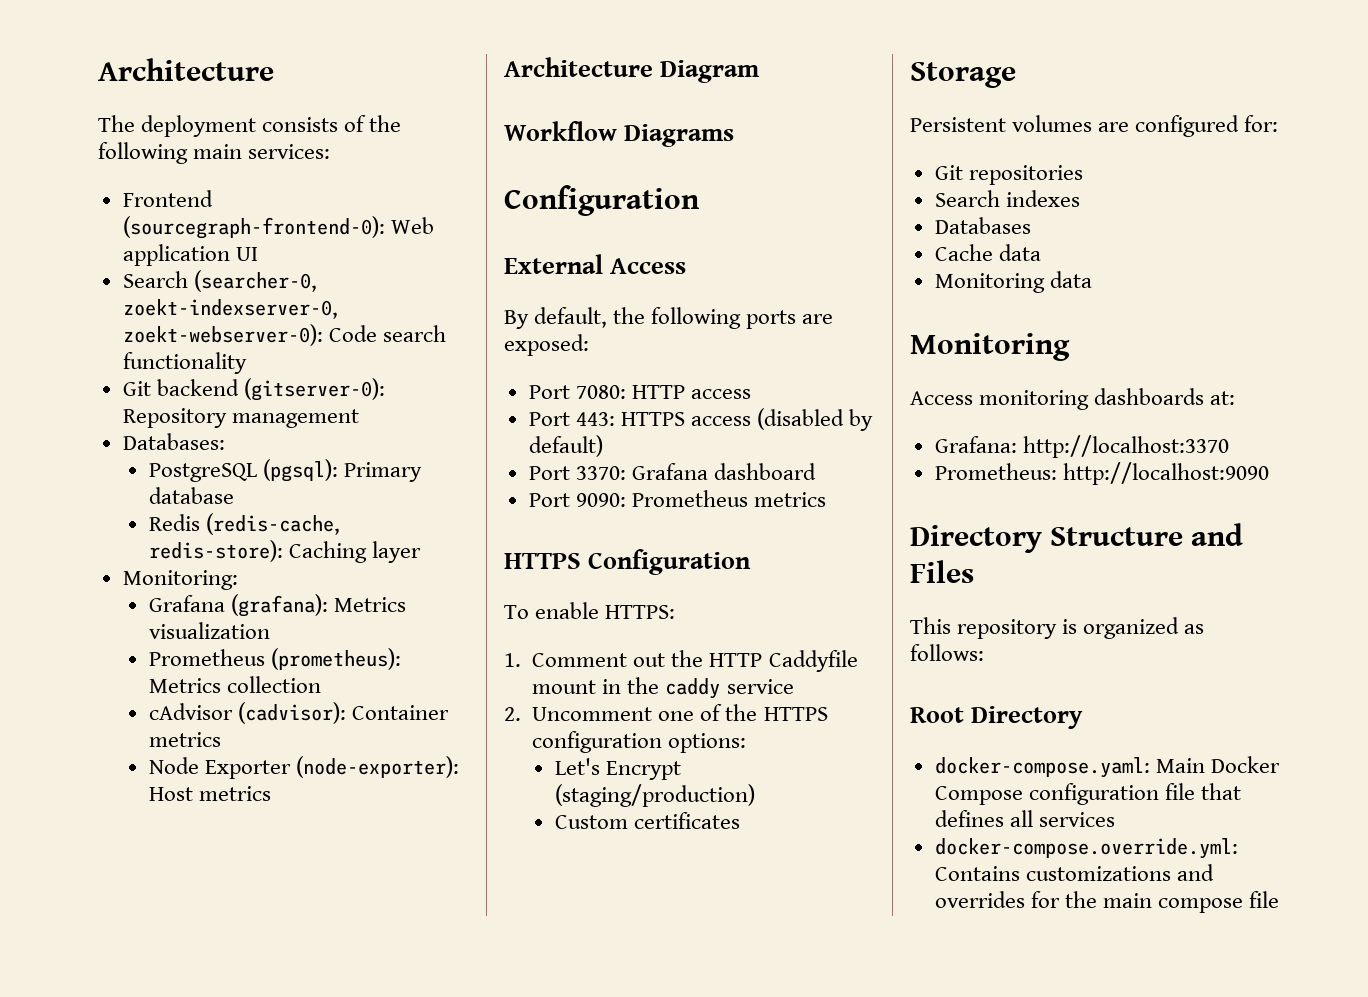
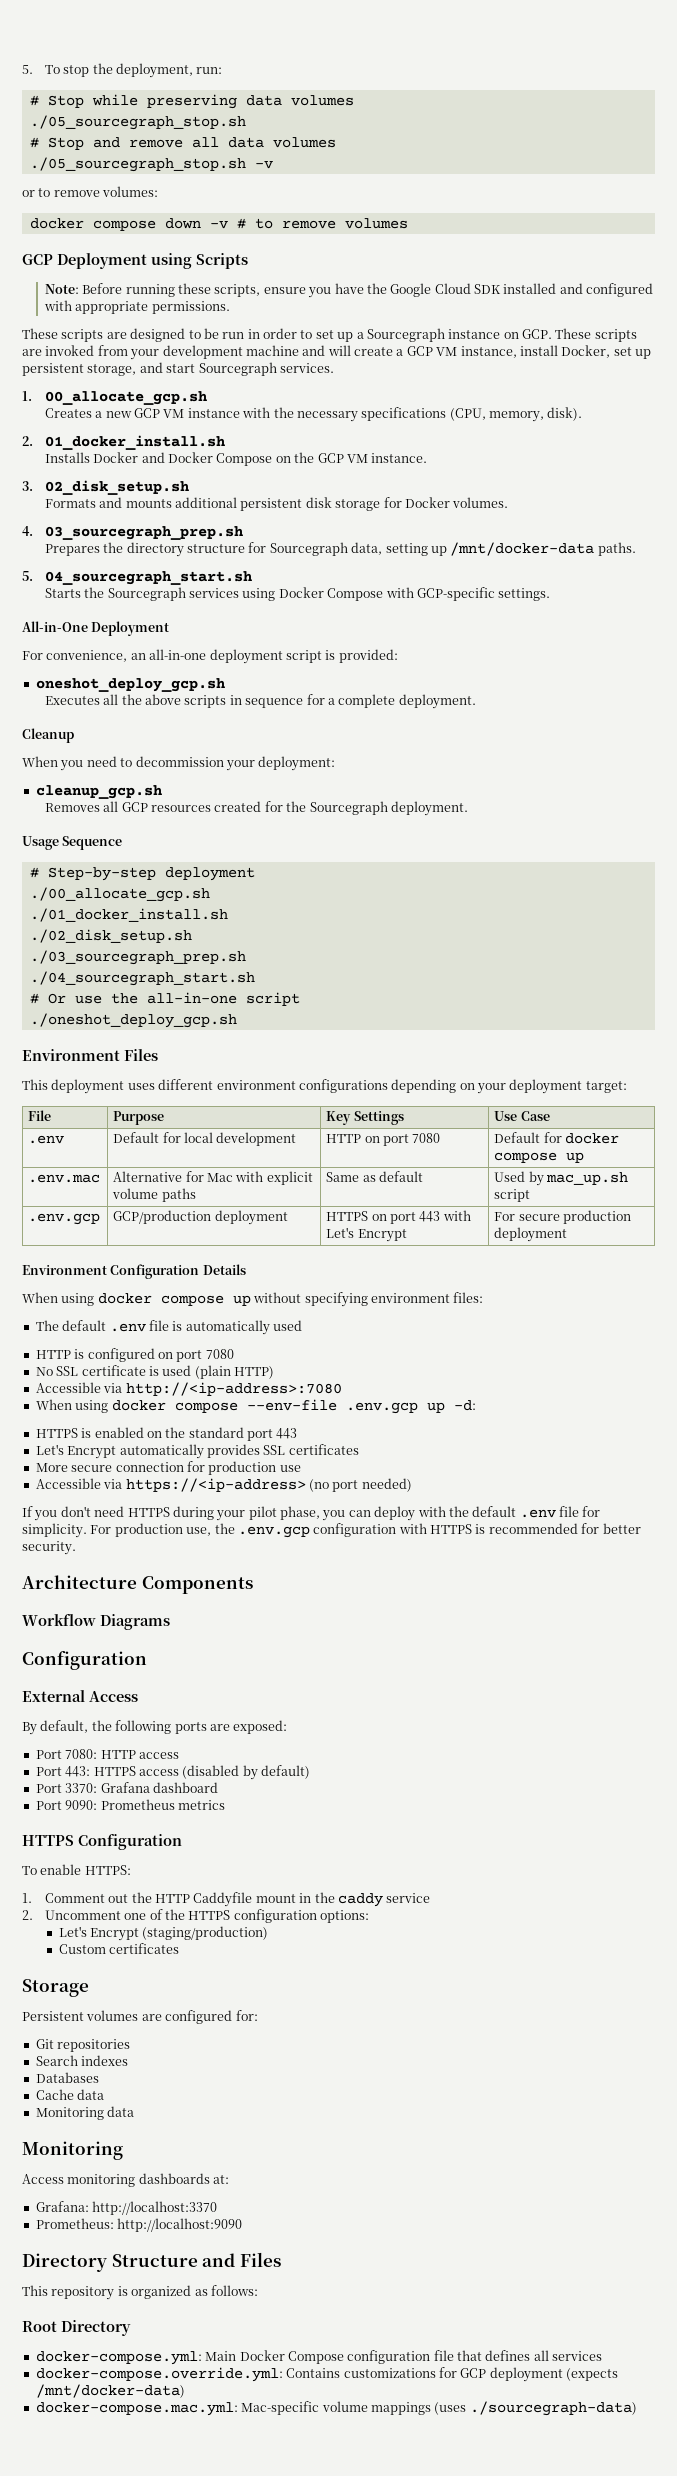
[98,58,274,81] [98,115,402,137] [98,142,331,164] [122,190,213,207] [122,216,434,239] [122,244,258,266] [122,270,317,292] [122,299,338,319] [122,324,446,346] [122,352,247,374] [122,378,385,401] [122,408,359,428] [122,433,225,450] [149,459,423,482] [149,487,235,504] [149,513,341,535] [149,540,422,563] [122,570,238,590] [149,594,407,617] [149,622,271,639] [149,648,402,670] [149,676,322,693] [149,702,450,724] [149,732,222,747] [149,756,460,779] [149,786,272,801] [504,57,761,83] Architecture // The deployment consists of the following main services: // Frontend (sourcegraph-frontend-0): Web application UI // Search (searcher-0, zoekt-indexserver-0, zoekt-webserver-0): Code search functionality // Git backend (gitserver-0): Repository management // Databases: // PostgreSQL (pgsql): Primary database // Redis (redis-cache, redis-store): Caching layer // Monitoring: // Grafana (grafana): Metrics visualization // Prometheus (prometheus): Metrics collection // cAdvisor (cadvisor): Container metrics // Node Exporter (node-exporter): Host metrics // Architecture Diagram -> [22,63,223,78] [29,94,354,109] [29,115,246,130] [29,137,336,150] [29,157,273,172] [22,186,159,197] [29,218,408,231] [22,253,248,269] [44,283,654,298] [43,300,230,314] [22,328,637,342] [22,345,651,360] [22,362,334,376] [22,391,207,405] [44,407,583,422] [22,435,225,450] [44,452,428,466] [22,480,189,495] [44,497,509,511] [22,526,243,540] [44,542,636,557] [22,571,252,585] [44,587,551,601] [22,621,170,636] [22,649,398,664] [35,678,225,692] [44,694,476,709] [22,728,74,743] [22,756,336,771] [35,785,162,799] [44,801,468,816] [22,836,123,850] [29,867,255,881] [29,887,210,902] [29,908,228,922] [29,929,192,943] [29,950,246,965] [29,971,255,986] [29,992,300,1006] [29,1013,237,1028] [22,1049,158,1061] [22,1079,627,1094] [28,1110,52,1121] [113,1111,165,1125] [326,1111,404,1125] [494,1111,550,1121] [28,1135,65,1144] [113,1132,297,1146] [326,1133,441,1146] [494,1132,620,1144] [494,1152,585,1163] [28,1174,101,1183] [113,1171,313,1185] [112,1188,196,1202] [326,1171,424,1182] [494,1171,629,1186] [494,1189,531,1202] [28,1213,101,1225] [113,1210,288,1225] [326,1210,471,1224] [326,1227,407,1242] [494,1210,632,1224] [494,1227,568,1242] [22,1264,246,1279] [22,1292,484,1307] [35,1320,302,1335] [35,1348,234,1362] [35,1365,274,1379] [35,1382,342,1396] [35,1399,476,1414] [35,1427,298,1441] [35,1444,359,1459] [35,1461,301,1475] [35,1478,412,1492] [22,1506,601,1521] [22,1523,641,1538] [22,1541,76,1555] [22,1575,253,1594] 5. To stop the deployment, run: // # Stop while preserving data volumes // ./05_sourcegraph_stop.sh // # Stop and remove all data volumes // ./05_sourcegraph_stop.sh -v // or to remove volumes: // docker compose down -v # to remove volumes // GCP Deployment using Scripts // Note: Before running these scripts, ensure you have the Google Cloud SDK installed and configured with appropriate permissions. // These scripts are designed to be run in order to set up a Sourcegraph instance on GCP. These scripts are invoked from your development machine and will create a GCP VM instance, install Docker, set up persistent storage, and start Sourcegraph services. // 1. 00_allocate_gcp.sh // Creates a new GCP VM instance with the necessary specifications (CPU, memory, disk). // 2. 01_docker_install.sh // Installs Docker and Docker Compose on the GCP VM instance. // 3. 02_disk_setup.sh // Formats and mounts additional persistent disk storage for Docker volumes. // 4. 03_sourcegraph_prep.sh // Prepares the directory structure for Sourcegraph data, setting up /mnt/docker-data paths. // 5. 04_sourcegraph_start.sh // Starts the Sourcegraph services using Docker Compose with GCP-specific settings. // All-in-One Deployment // For convenience, an all-in-one deployment script is provided: // oneshot_deploy_gcp.sh // Executes all the above scripts in sequence for a complete deployment. // Cleanup // When you need to decommission your deployment: // cleanup_gcp.sh // Removes all GCP resources created for the Sourcegraph deployment. // Usage Sequence // # Step-by-step deployment // ./00_allocate_gcp.sh // ./01_docker_install.sh // ./02_disk_setup.sh // ./03_sourcegraph_prep.sh // ./04_sourcegraph_start.sh // # Or use the all-in-one script // ./oneshot_deploy_gcp.sh // Environment Files // This deployment uses different environment configurations depending on your deployment target: // File | Purpose | Key Settings | Use Case // .env | Default for local development | HTTP on port 7080 | Default for docker compose up // .env.mac | Alternative for Mac with explicit volume paths | Same as default | Used by mac_up.sh script // .env.gcp | GCP/production deployment | HTTPS on port 443 with Let's Encrypt | For secure production deployment // Environment Configuration Details // When using docker compose up without specifying environment files: // The default .env file is automatically used // HTTP is configured on port 7080 // No SSL certificate is used (plain HTTP) // Accessible via http://<ip-address>:7080 // When using docker compose --env-file .env.gcp up -d: // HTTPS is enabled on the standard port 443 // Let's Encrypt automatically provides SSL certificates // More secure connection for production use // Accessible via https://<ip-address> (no port needed) // If you don't need HTTPS during your pilot phase, you can deploy with the default .env file for simplicity. For production use, the .env.gcp configuration with HTTPS is recommended for better security. // Architecture Components
[934,757,1150,778] docker-compose.yaml: -> [35,2351,202,2365] docker-compose.yml:
[1176,864,1214,881] [934,891,1280,913] and overrides for the main compose file -> [438,2367,618,2382] [35,2384,185,2398] [35,2401,637,2416] for GCP deployment (expects /mnt/docker-data) // docker-compose.mac.yml: Mac-specific volume mappings (uses ./sourcegraph-data)

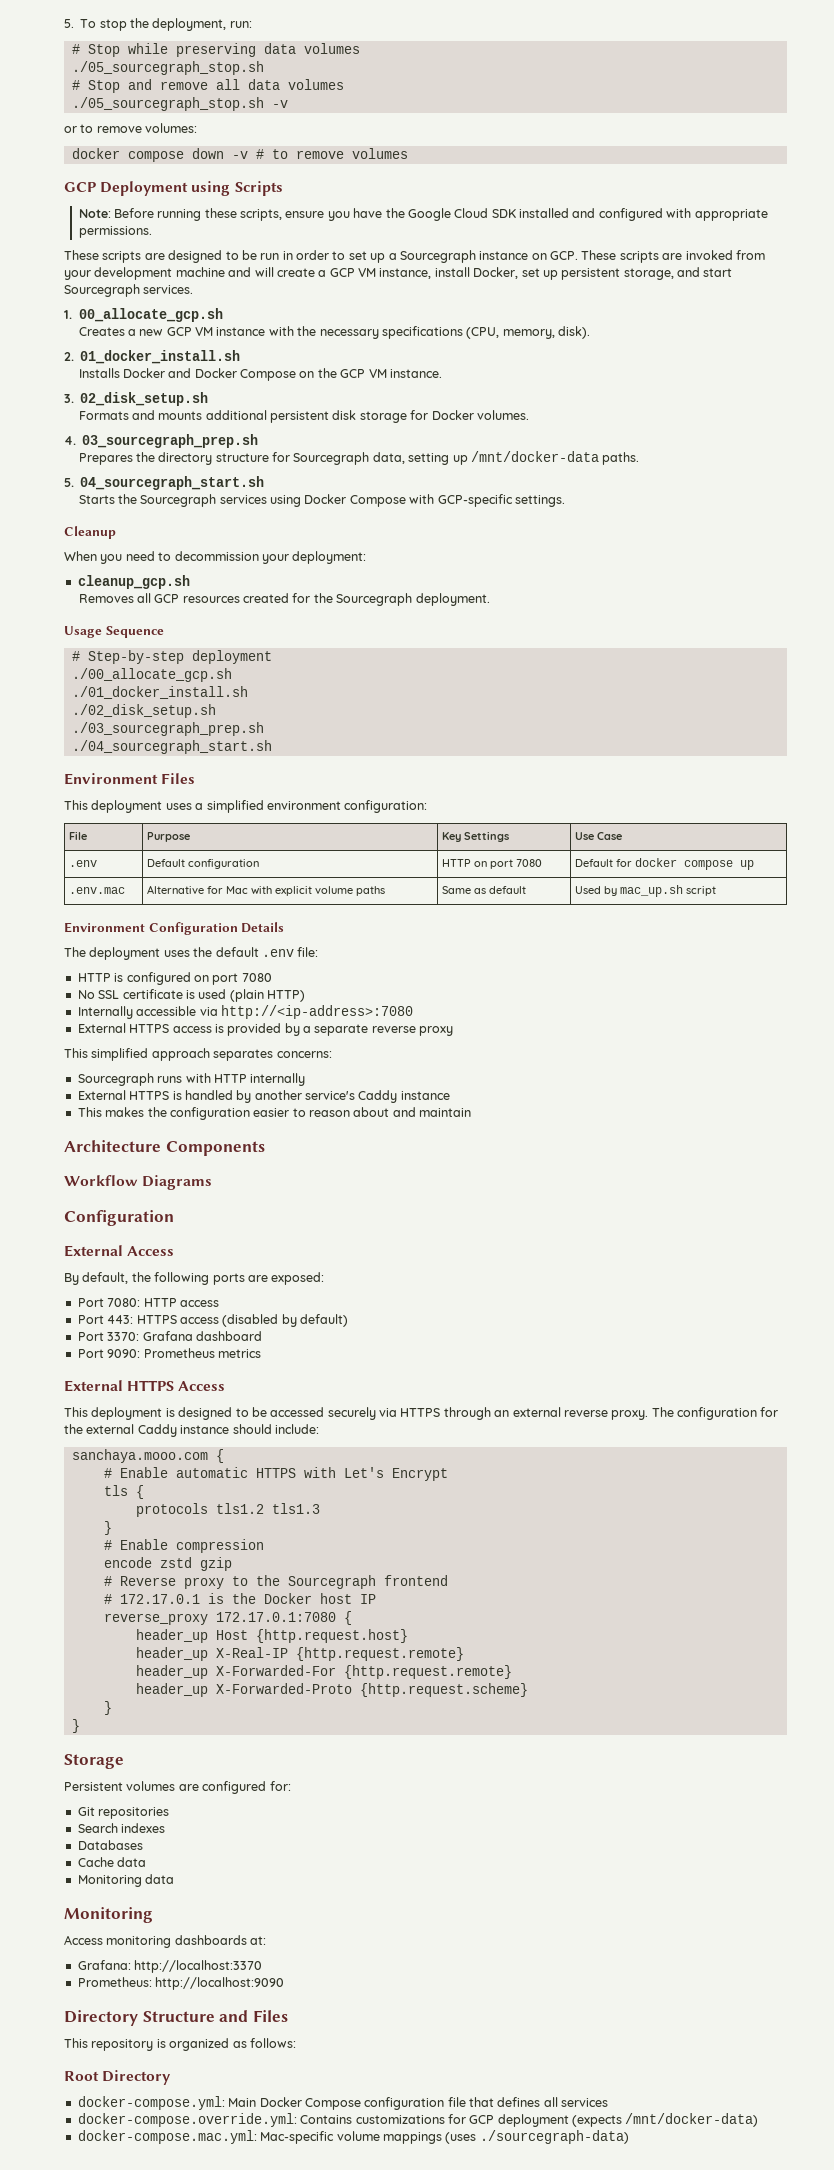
[22,621,170,636] [22,649,398,664] [35,678,225,692] [44,694,476,709] // All-in-One Deployment // For convenience, an all-in-one deployment script is provided: // oneshot_deploy_gcp.sh // Executes all the above scripts in sequence for a complete deployment. -> (565, 501) none
[29,992,300,1006] [29,1013,237,1028] // # Or use the all-in-one script // ./oneshot_deploy_gcp.sh -> (272, 747) none
[158,1079,627,1094] different environment configurations depending on your deployment target: -> [195,800,428,813] a simplified environment configuration:
[162,1132,297,1146] for local development -> [188,859,260,869] configuration
[28,1213,101,1225] [113,1210,288,1225] [326,1210,471,1224] [326,1227,407,1242] [494,1210,632,1224] [494,1227,568,1242] [22,1264,246,1279] [22,1292,484,1307] [35,1320,302,1335] // .env.gcp | GCP/production deployment | HTTPS on port 443 with Let's Encrypt | For secure production deployment // Environment Configuration Details // When using docker compose up without specifying environment files: // The default .env file is automatically used -> [64,922,285,935] [64,947,319,960] // Environment Configuration Details // The deployment uses the default .env file:
[35,1382,101,1393] Accessible -> [77,1006,197,1019] Internally accessible
[35,1399,476,1414] [35,1427,298,1441] [35,1444,359,1459] [35,1461,301,1475] [35,1478,412,1492] [22,1506,601,1521] [22,1523,641,1538] [22,1541,76,1555] When using docker compose --env-file .env.gcp up -d: // HTTPS is enabled on the standard port 443 // Let's Encrypt automatically provides SSL certificates // More secure connection for production use // Accessible via https://<ip-address> (no port needed) // If you don't need HTTPS during your pilot phase, you can deploy with the default .env file for simplicity. For production use, the .env.gcp configuration with HTTPS is recommended for better security. -> [77,1023,454,1036] [64,1048,332,1061] [77,1073,306,1086] [77,1090,450,1103] [77,1107,472,1120] External HTTPS access is provided by a separate reverse proxy // This simplified approach separates concerns: // Sourcegraph runs with HTTP internally // External HTTPS is handled by another service's Caddy instance // This makes the configuration easier to reason about and maintain
[22,1834,182,1850] [22,1864,131,1875] [22,1892,431,1907] [22,1909,370,1923] [58,1926,269,1941] [58,1943,180,1954] HTTPS Configuration // To enable HTTPS: // 1. Comment out the HTTP Caddyfile mount in the caddy service // 2. Uncomment one of the HTTPS configuration options: // Let's Encrypt (staging/production) // Custom certificates -> [64,1380,226,1392] [64,1407,779,1420] [64,1424,319,1437] [71,1449,224,1463] [103,1467,448,1481] [103,1485,144,1499] [135,1503,320,1517] [103,1521,112,1535] [103,1539,264,1553] [103,1557,232,1571] [103,1575,448,1589] [103,1593,376,1604] [103,1611,352,1625] [135,1629,408,1643] [135,1647,464,1661] [135,1665,512,1679] [135,1683,528,1697] [103,1701,112,1715] [71,1719,80,1733] External HTTPS Access // This deployment is designed to be accessed securely via HTTPS through an external reverse proxy. The configuration for the external Caddy instance should include: // sanchaya.mooo.com { // # Enable automatic HTTPS with Let's Encrypt // tls { // protocols tls1.2 tls1.3 // } // # Enable compression // encode zstd gzip // # Reverse proxy to the Sourcegraph frontend // # 172.17.0.1 is the Docker host IP // reverse_proxy 172.17.0.1:7080 { // header_up Host {http.request.host} // header_up X-Real-IP {http.request.remote} // header_up X-Forwarded-For {http.request.remote} // header_up X-Forwarded-Proto {http.request.scheme} // } // }

